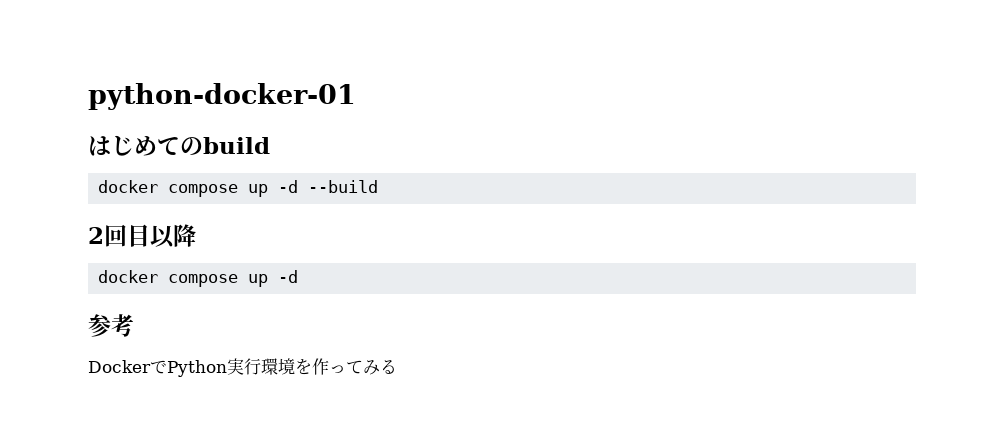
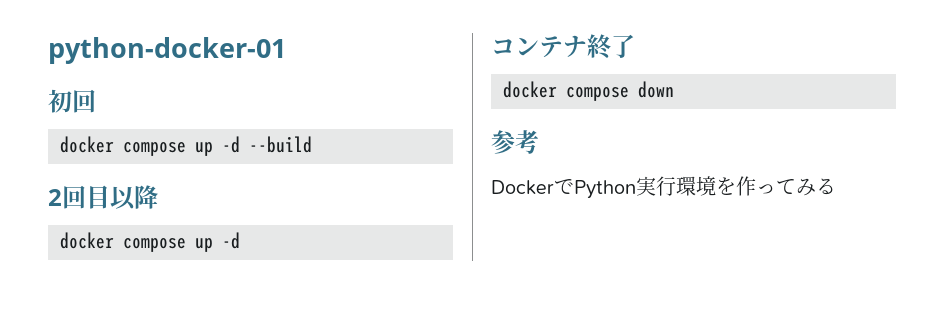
[88,135,270,156] はじめてのbuild -> [48,89,96,113] 初回
(299, 276) none -> [491,34,635,59] [503,81,674,101] // コンテナ終了 // docker compose down

